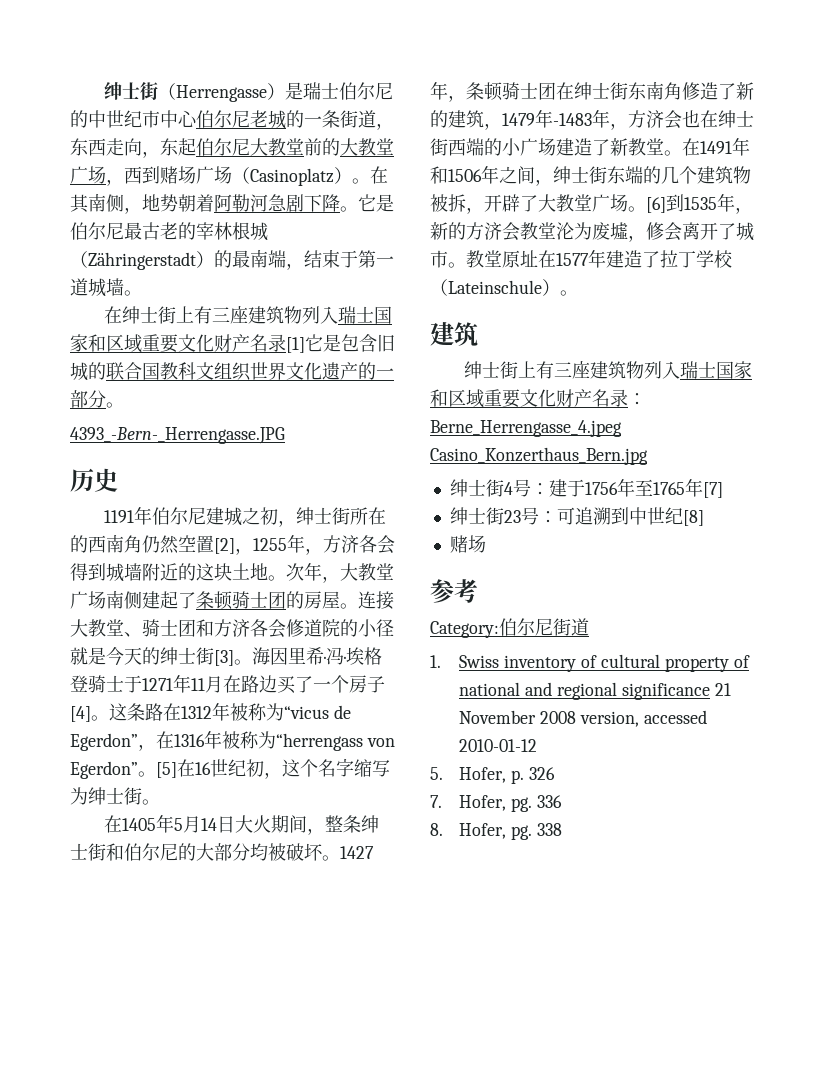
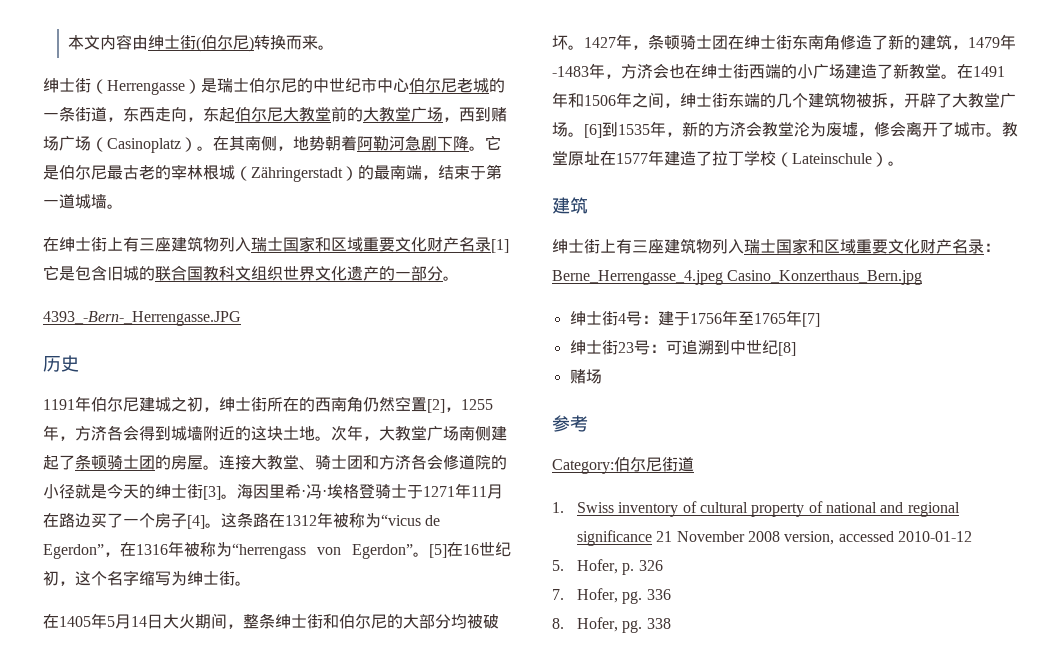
(104, 91) none -> [67,34,334,52] 本文内容由绅士街(伯尔尼)转换而来。 //

